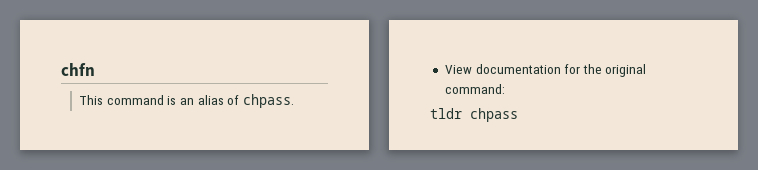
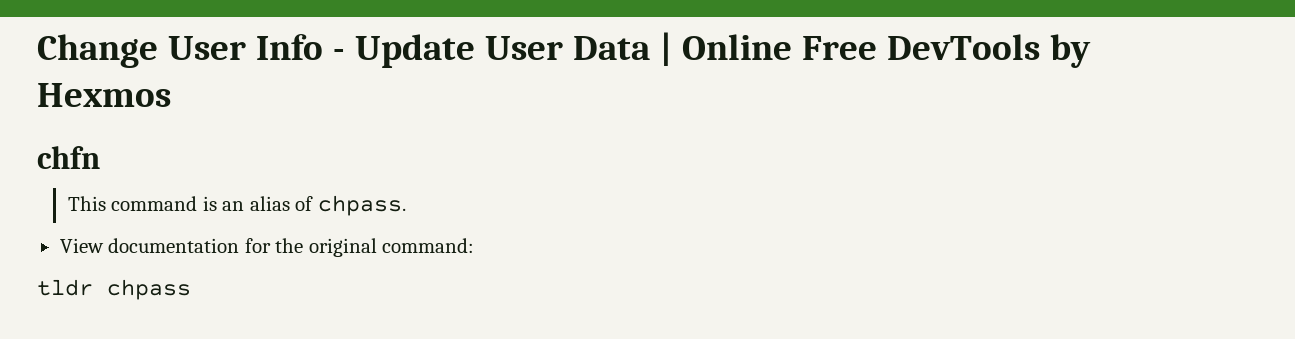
(61, 69) none -> [37,32,1091,68] [37,83,171,107] Change User Info - Update User Data | Online Free DevTools by Hexmos //

